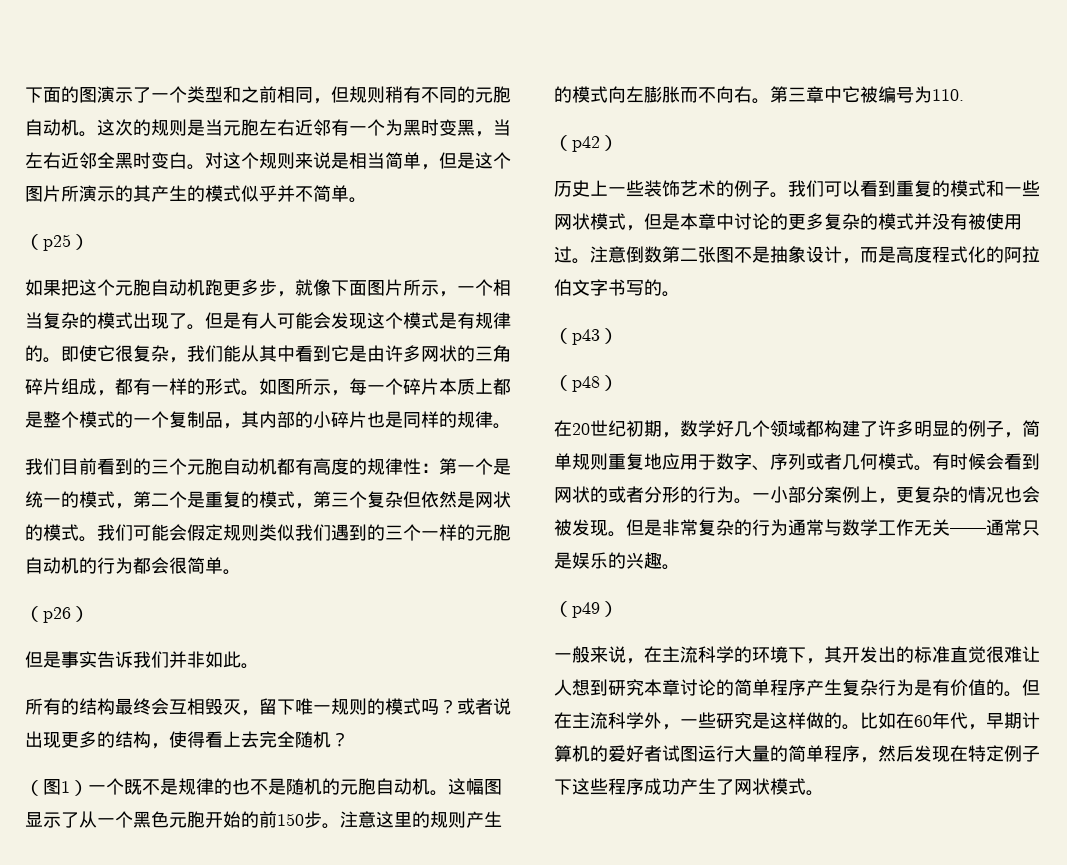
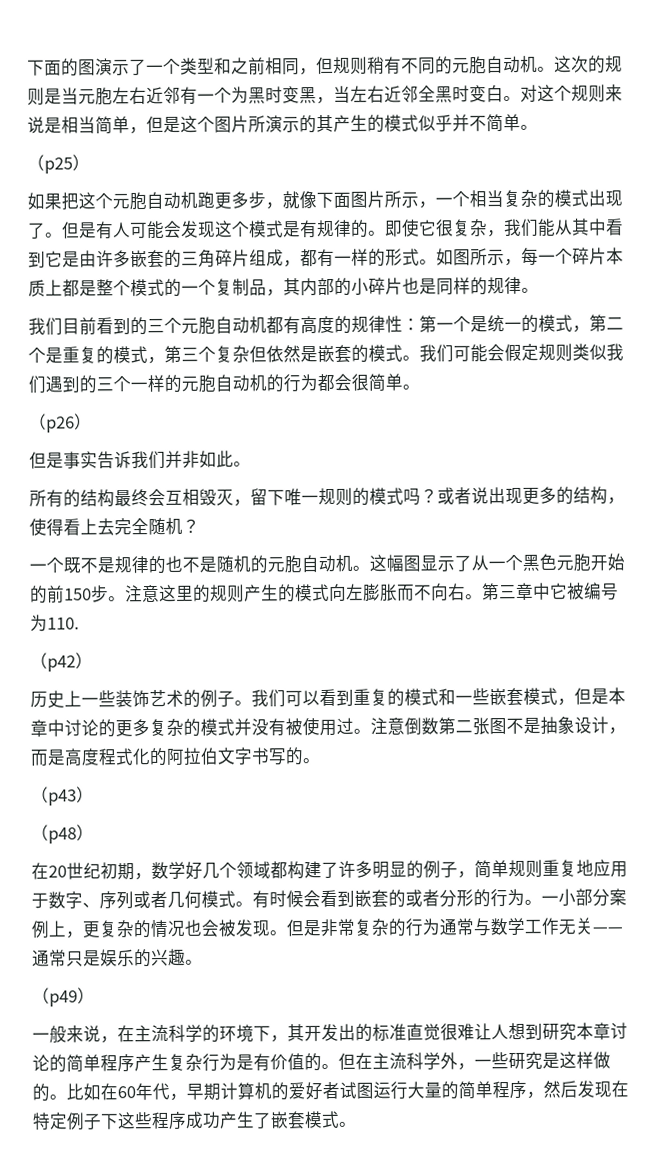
[421,345,457,362] 网状 -> [130,249,165,269] 嵌套
[475,491,511,508] 网状 -> [317,344,352,363] 嵌套
[25,779,88,796] （图1） -> (200, 526) none
[554,213,590,230] 网状 -> [489,687,524,707] 嵌套
[554,486,590,503] 网状 -> [354,889,389,908] 嵌套
[734,778,770,795] 网状 -> [270,1111,306,1130] 嵌套

